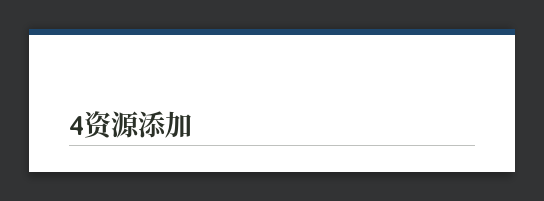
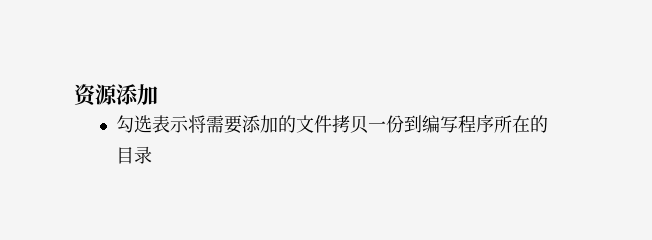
[69,116,84,135] 4 -> (74, 95) none
(192, 124) none -> [115,115,548,134] [115,146,152,164] // 勾选表示将需要添加的文件拷贝一份到编写程序所在的目录

